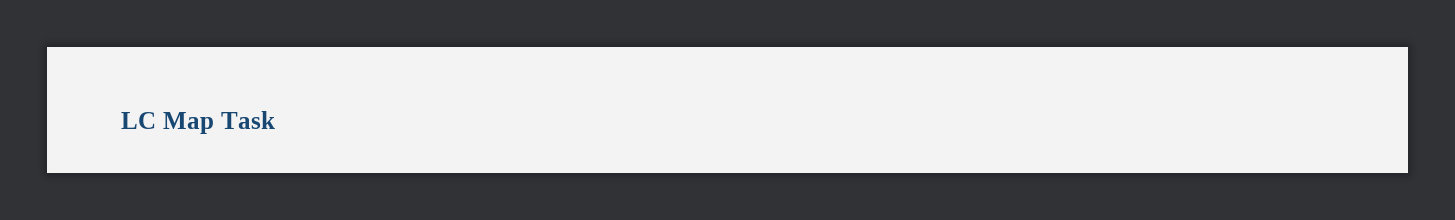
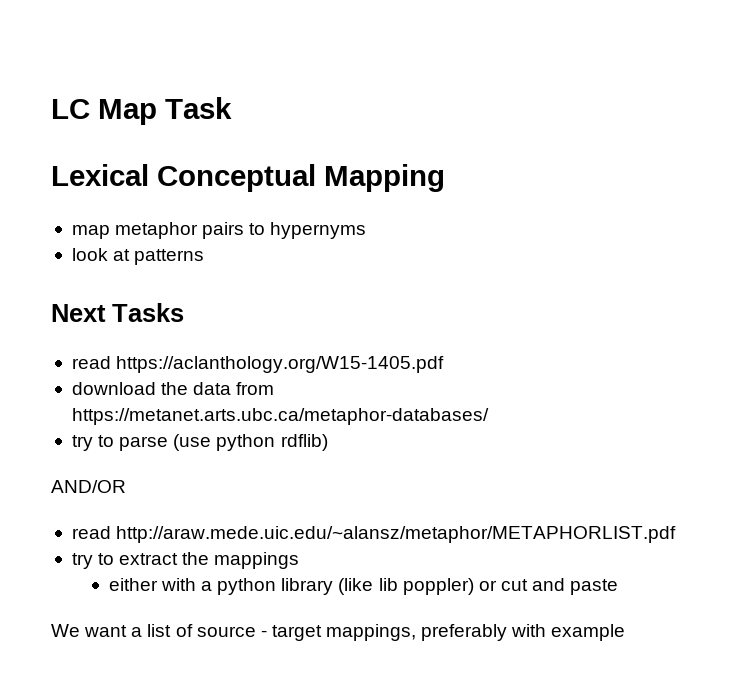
(275, 120) none -> [51,164,445,192] [71,222,367,239] [71,248,205,265] [51,303,184,322] [71,356,445,373] [71,382,275,395] [71,408,489,425] [71,434,328,451] [51,480,126,493] [71,526,677,543] [71,552,300,569] [108,578,619,595] [51,624,626,641] // Lexical Conceptual Mapping // map metaphor pairs to hypernyms // look at patterns // Next Tasks // read https://aclanthology.org/W15-1405.pdf // download the data from https://metanet.arts.ubc.ca/metaphor-databases/ // try to parse (use python rdflib) // AND/OR // read http://araw.mede.uic.edu/~alansz/metaphor/METAPHORLIST.pdf // try to extract the mappings // either with a python library (like lib poppler) or cut and paste // We want a list of source - target mappings, preferably with example

